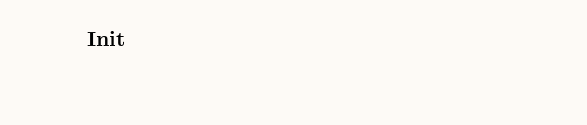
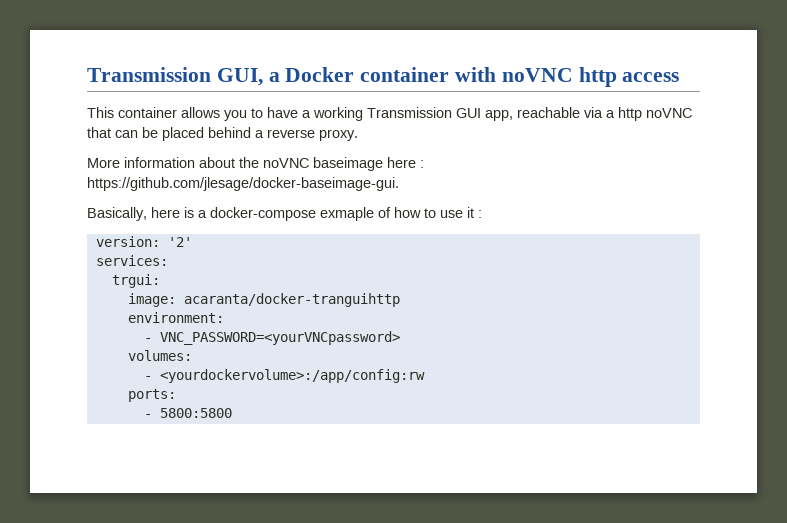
[87,31,125,46] Init -> [87,67,680,87] [87,107,692,121] [87,127,358,141] [87,157,424,171] [87,177,399,191] [87,207,482,221] [95,236,192,247] [95,255,168,266] [111,274,160,288] [127,293,400,307] [127,312,224,323] [143,331,400,345] [127,350,192,361] [143,369,425,383] [127,389,176,402] [143,408,232,418] Transmission GUI, a Docker container with noVNC http access // This container allows you to have a working Transmission GUI app, reachable via a http noVNC that can be placed behind a reverse proxy. // More information about the noVNC baseimage here : https://github.com/jlesage/docker-baseimage-gui. // Basically, here is a docker-compose exmaple of how to use it : // version: '2' // services: // trgui: // image: acaranta/docker-tranguihttp // environment: // - VNC_PASSWORD=<yourVNCpassword> // volumes: // - <yourdockervolume>:/app/config:rw // ports: // - 5800:5800

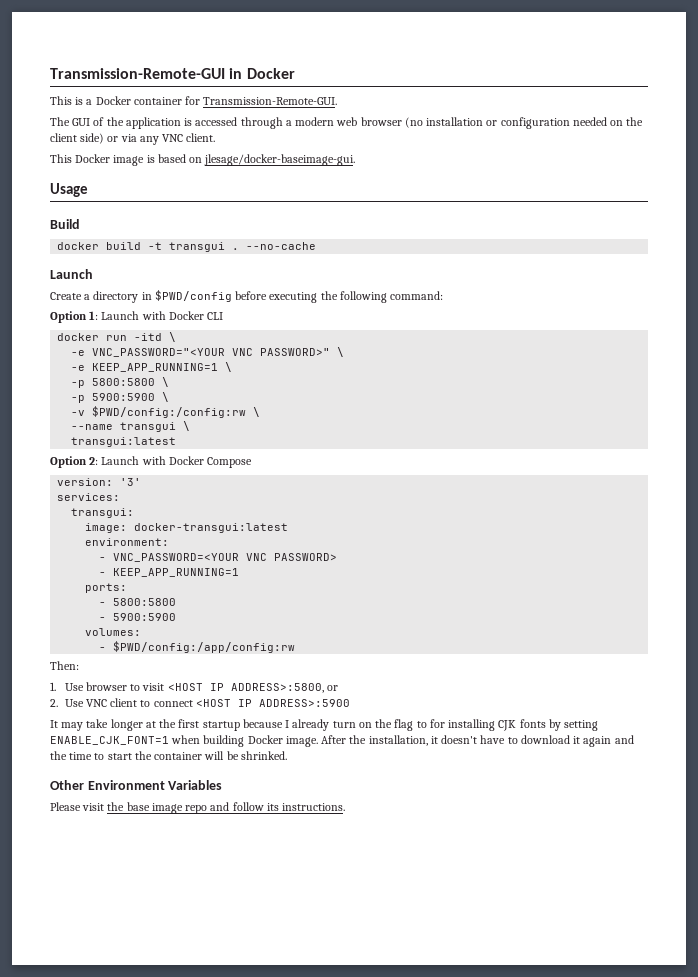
[87,67,680,87] [87,107,692,121] [87,127,358,141] [87,157,424,171] [87,177,399,191] [87,207,482,221] Transmission GUI, a Docker container with noVNC http access // This container allows you to have a working Transmission GUI app, reachable via a http noVNC that can be placed behind a reverse proxy. // More information about the noVNC baseimage here : https://github.com/jlesage/docker-baseimage-gui. // Basically, here is a docker-compose exmaple of how to use it : -> [50,68,295,79] [50,96,338,105] [50,117,644,129] [50,133,216,145] [50,154,356,166] [50,183,88,197] [50,219,80,229] [57,242,317,252] [50,269,93,279] [50,290,444,303] [50,311,224,323] [57,332,177,342] [71,347,345,357] [71,362,233,372] [71,377,170,388] [71,392,170,403] [71,406,261,418] [71,421,191,432] [71,437,177,447] [50,456,253,468] Transmission-Remote-GUI in Docker // This is a Docker container for Transmission-Remote-GUI. // The GUI of the application is accessed through a modern web browser (no installation or configuration needed on the client side) or via any VNC client. // This Docker image is based on jlesage/docker-baseimage-gui. // Usage // Build // docker build -t transgui . --no-cache // Launch // Create a directory in $PWD/config before executing the following command: // Option 1: Launch with Docker CLI // docker run -itd \ // -e VNC_PASSWORD="<YOUR VNC PASSWORD>" \ // -e KEEP_APP_RUNNING=1 \ // -p 5800:5800 \ // -p 5900:5900 \ // -v $PWD/config:/config:rw \ // --name transgui \ // transgui:latest // Option 2: Launch with Docker Compose
[167,237,192,247] '2' -> [120,478,142,486] '3'
[111,274,160,288] trgui: -> [71,508,135,518] transgui:
[183,293,400,307] acaranta/docker-tranguihttp -> [134,523,289,533] docker-transgui:latest
[159,331,400,345] [127,350,192,361] [143,369,425,383] VNC_PASSWORD=<yourVNCpassword> // volumes: // - <yourdockervolume>:/app/config:rw -> [113,553,338,562] [99,568,240,577] VNC_PASSWORD=<YOUR VNC PASSWORD> // - KEEP_APP_RUNNING=1
(232, 413) none -> [99,613,177,621] [85,628,142,636] [99,641,296,653] [50,661,79,670] [50,682,338,693] [50,698,350,707] [50,719,599,731] [50,735,634,747] [50,751,287,760] [50,780,223,790] [50,802,346,814] // - 5900:5900 // volumes: // - $PWD/config:/app/config:rw // Then: // 1. Use browser to visit <HOST IP ADDRESS>:5800, or // 2. Use VNC client to connect <HOST IP ADDRESS>:5900 // It may take longer at the first startup because I already turn on the flag to for installing CJK fonts by setting ENABLE_CJK_FONT=1 when building Docker image. After the installation, it doesn't have to download it again and the time to start the container will be shrinked. // Other Environment Variables // Please visit the base image repo and follow its instructions.

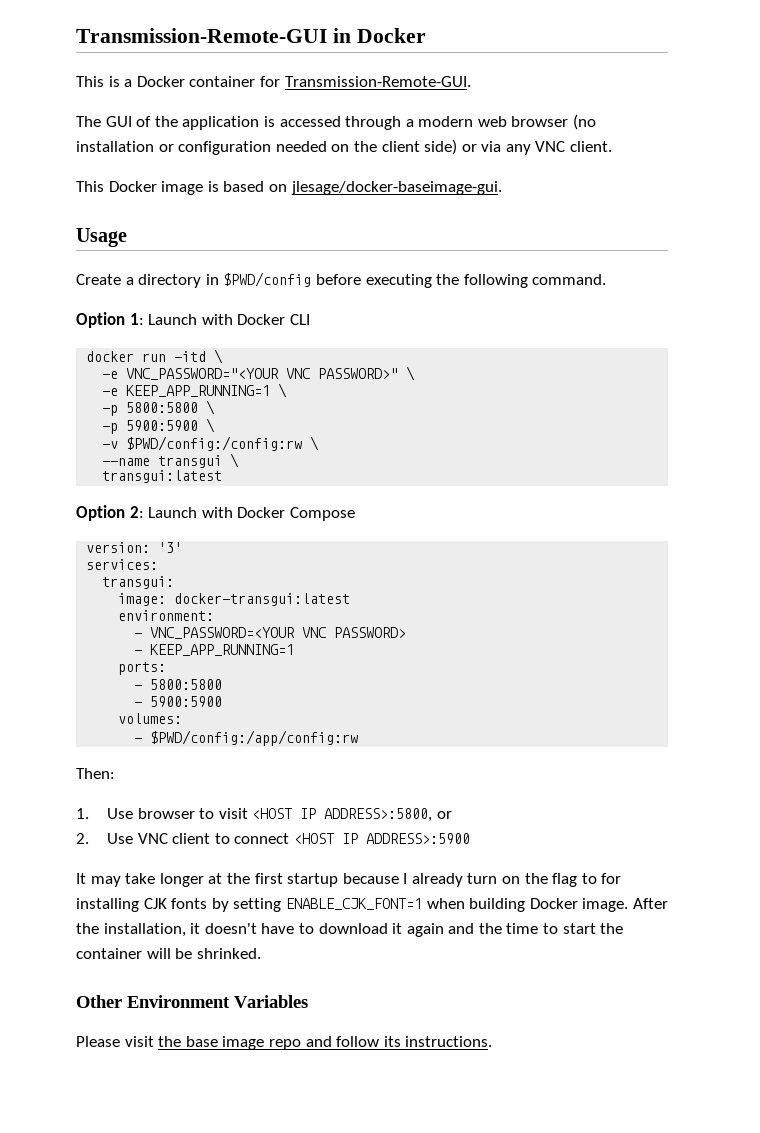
[50,219,80,229] [57,242,317,252] [50,269,93,279] // Build // docker build -t transgui . --no-cache // Launch -> (127, 237) none
[390,291,444,300] command: -> [532,274,607,285] command.

